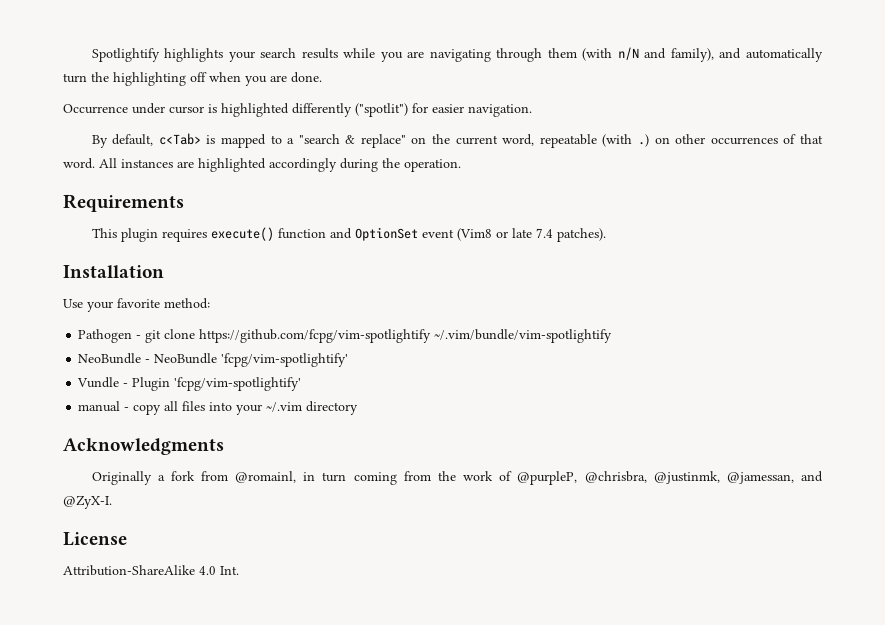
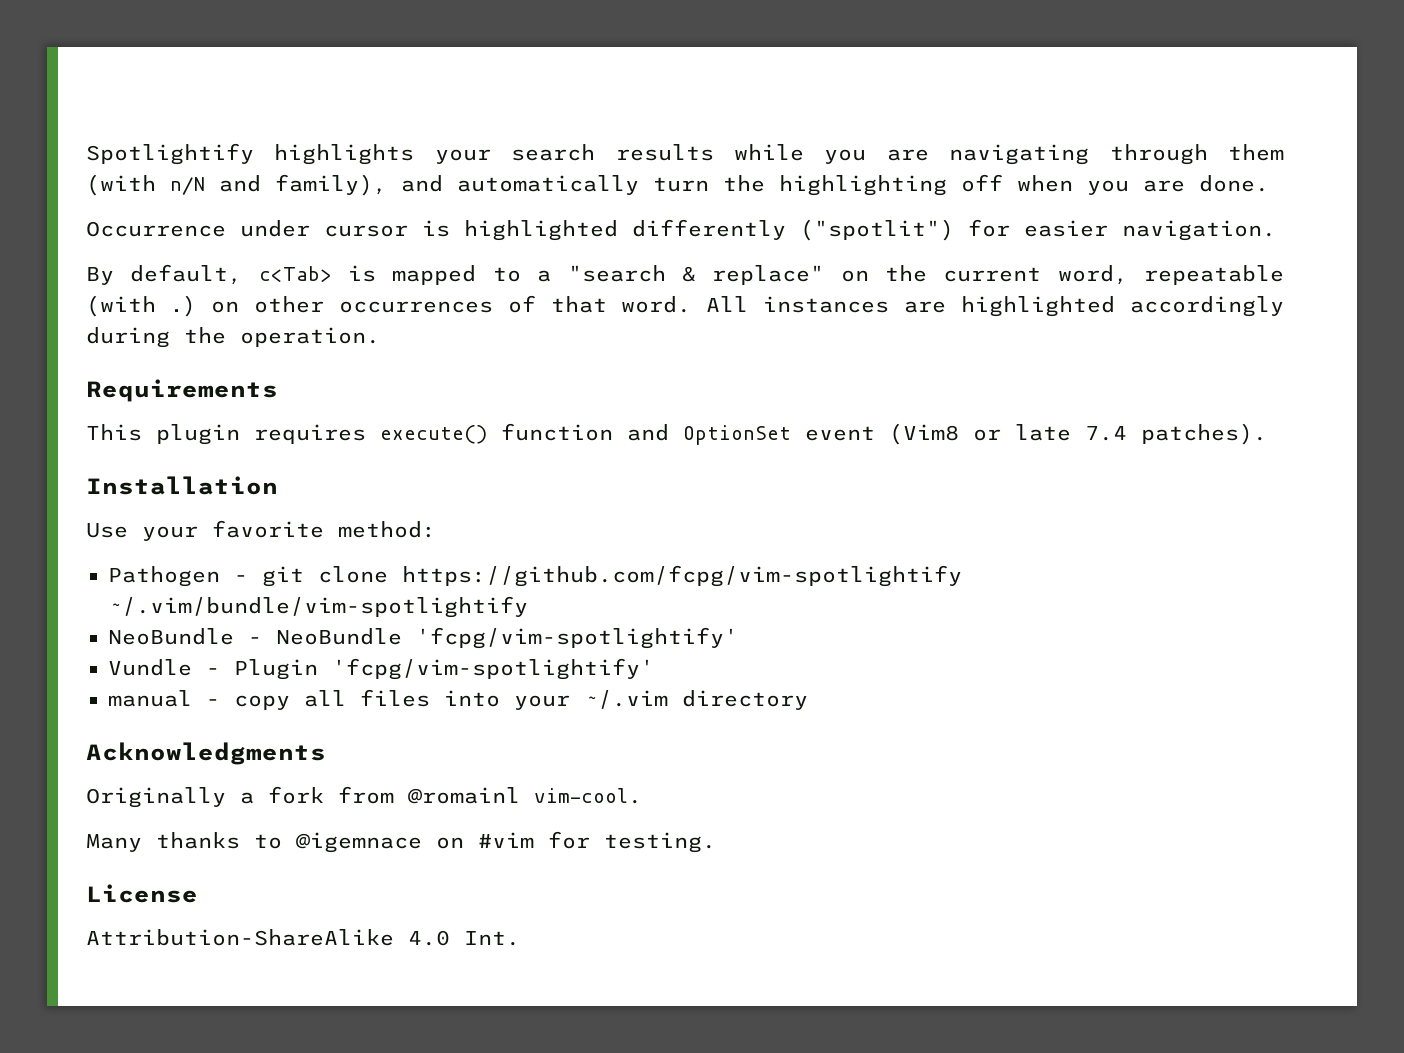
[235,471,823,485] [63,495,112,509] @romainl, in turn coming from the work of @purpleP, @chrisbra, @justinmk, @jamessan, and @ZyX-I. -> [408,787,642,804] [86,831,716,853] @romainl vim-cool. // Many thanks to @igemnace on #vim for testing.

